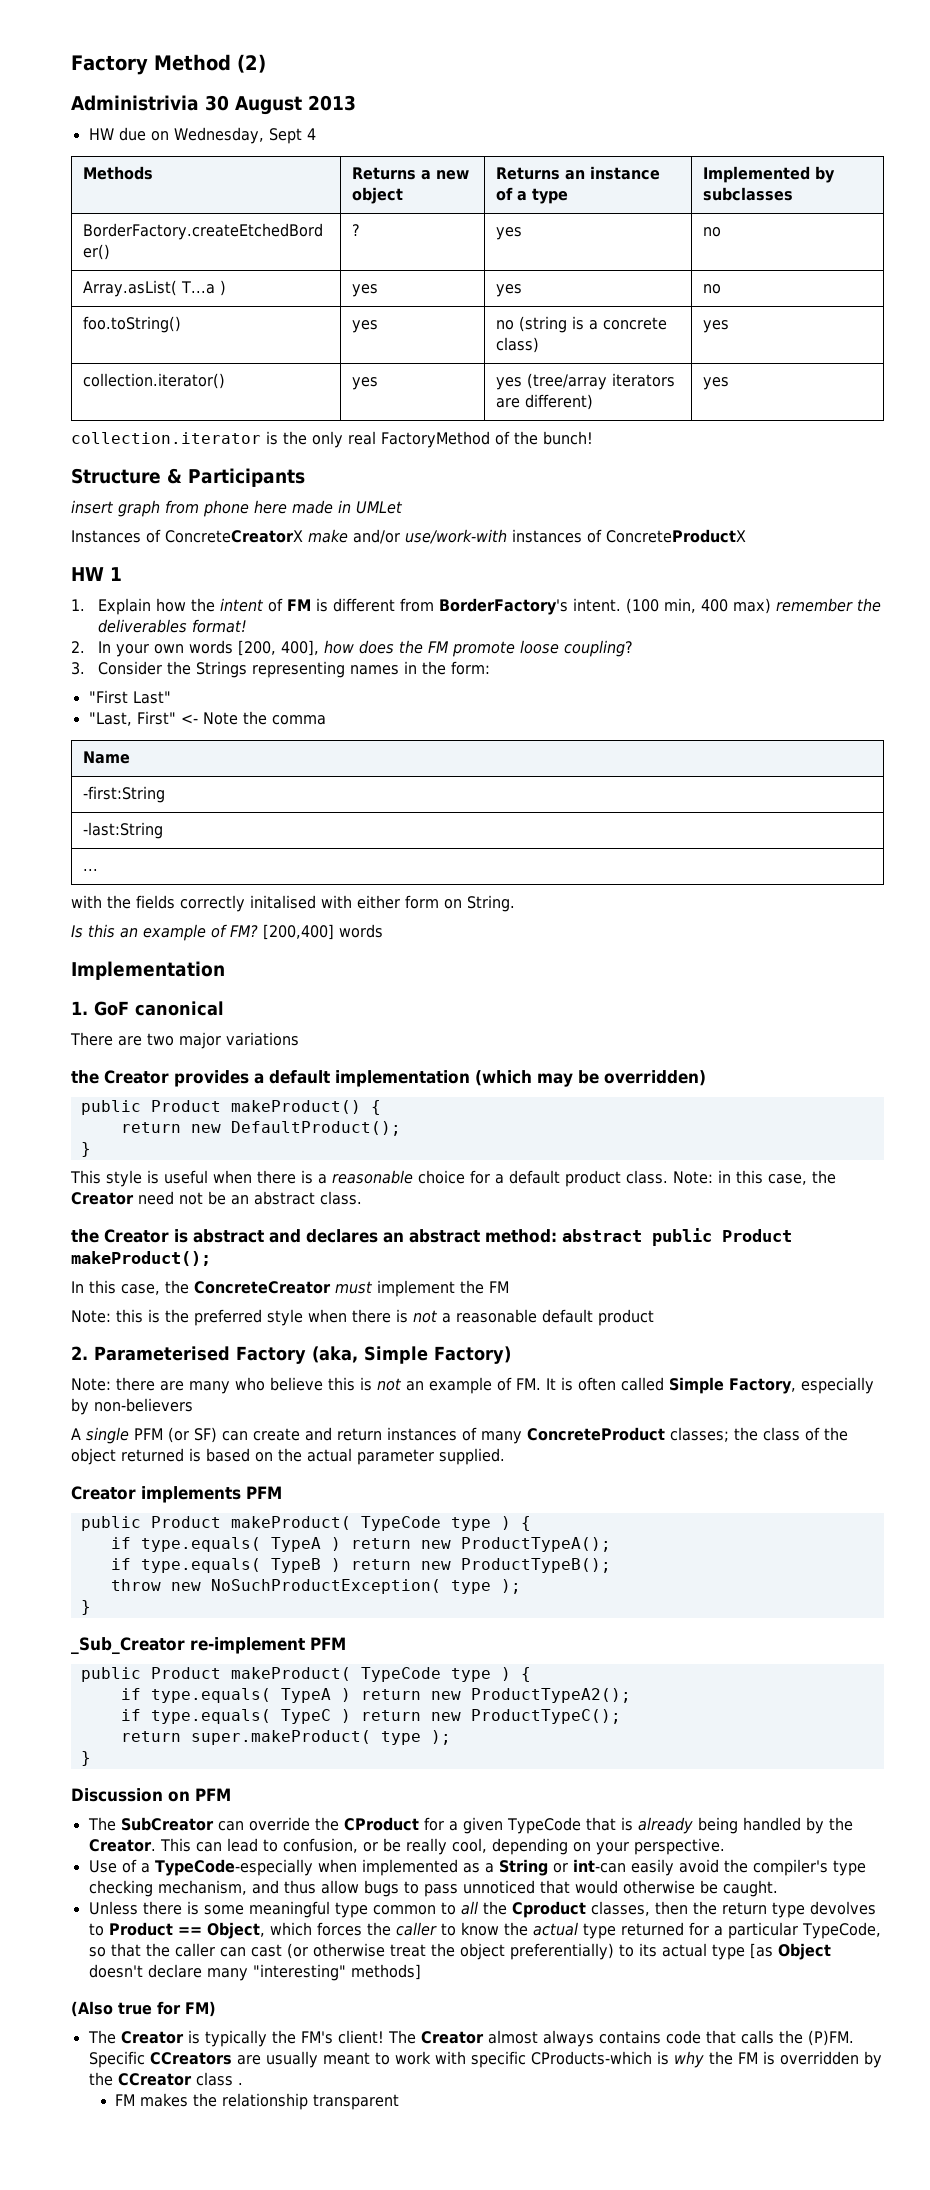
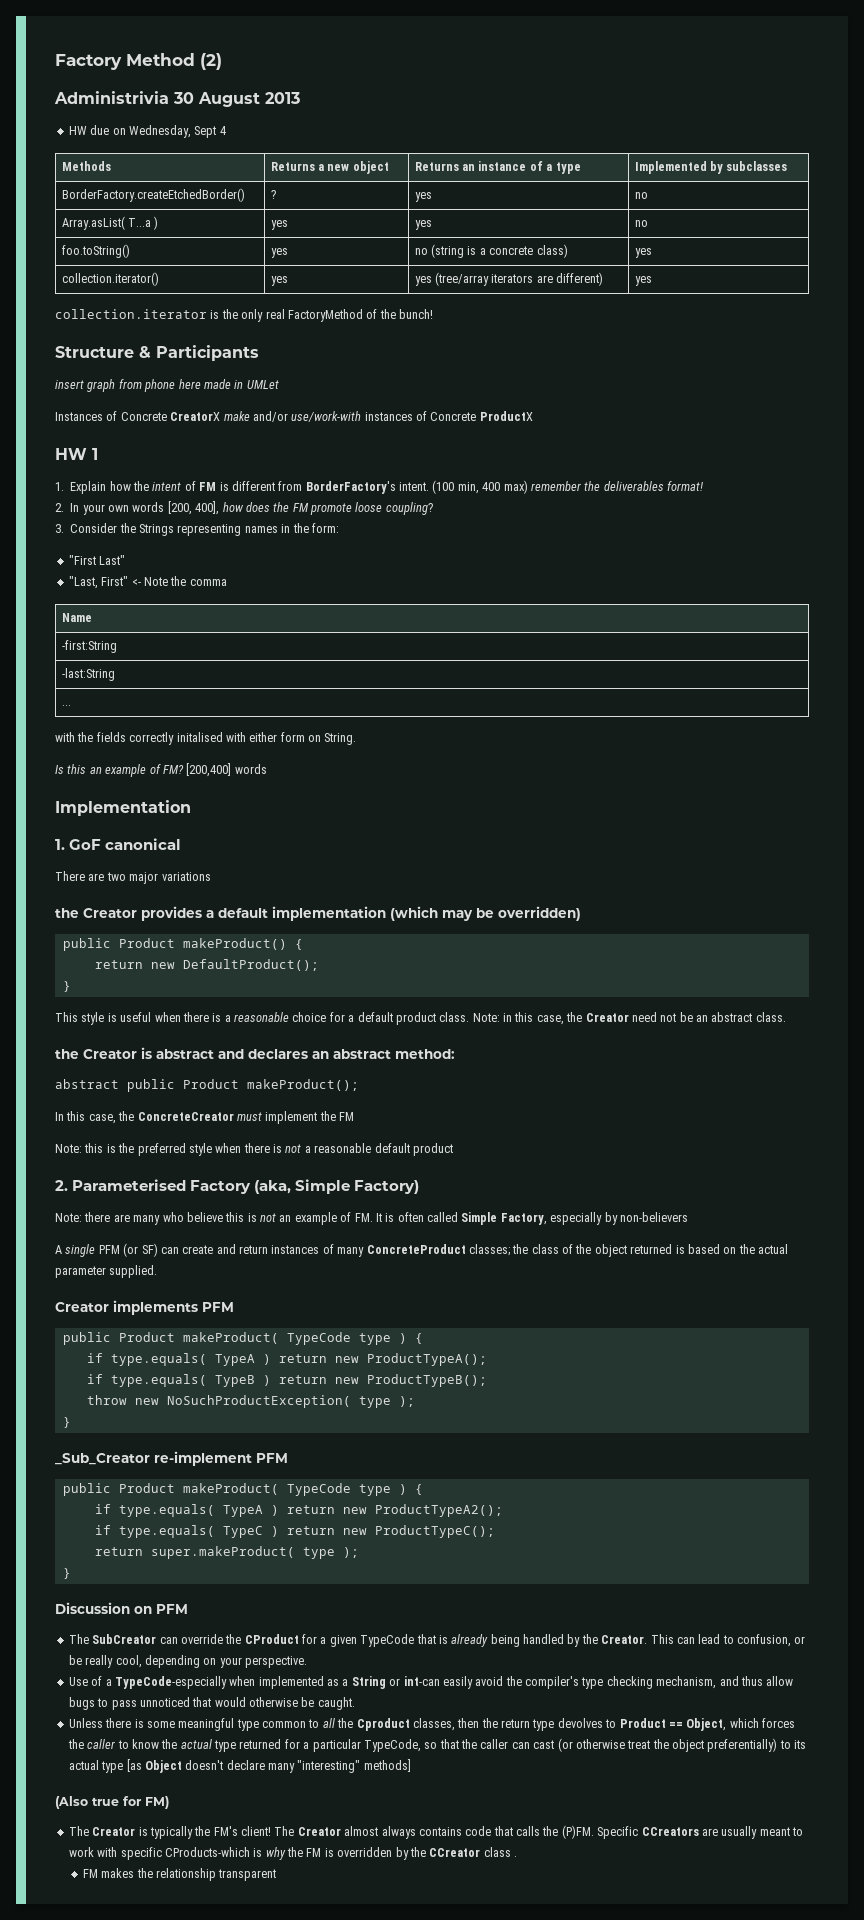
[165,530,303,543] ConcreteCreatorX -> [120,412,221,421] Concrete CreatorX
[606,529,746,543] ConcreteProductX -> [430,411,533,421] Concrete ProductX
(557, 1236) none -> (455, 1054) //

